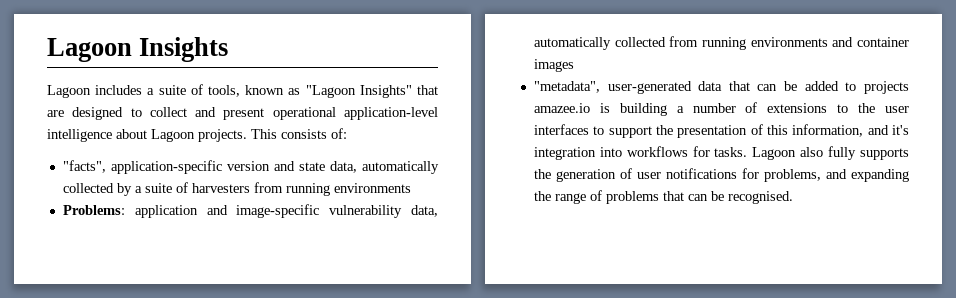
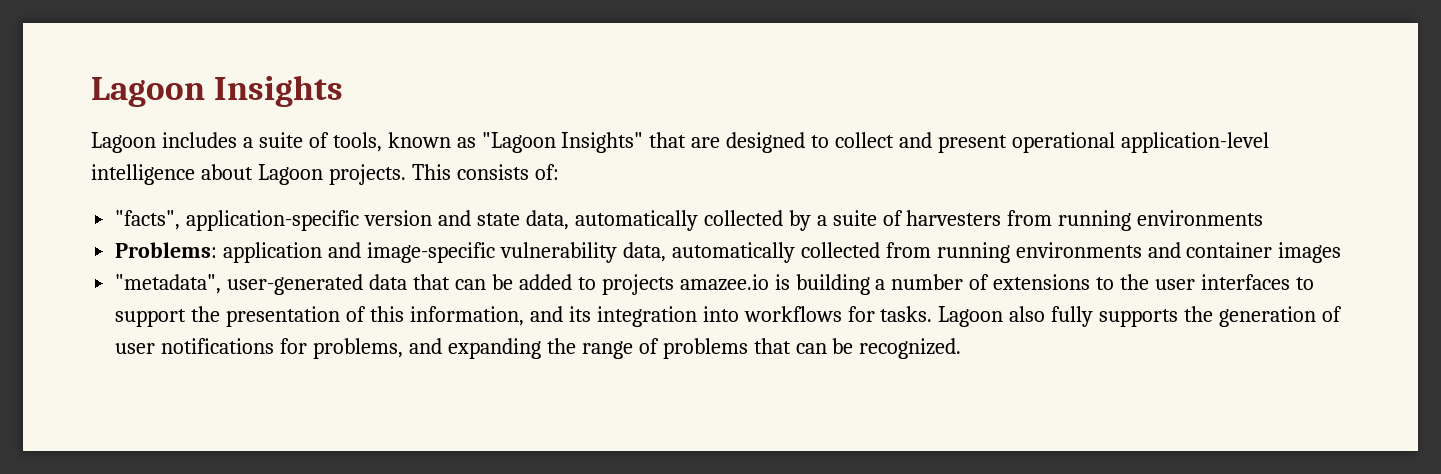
[892,125,910,135] it's -> [568,306,591,322] its
[727,191,793,204] recognised. -> [859,338,962,359] recognized.

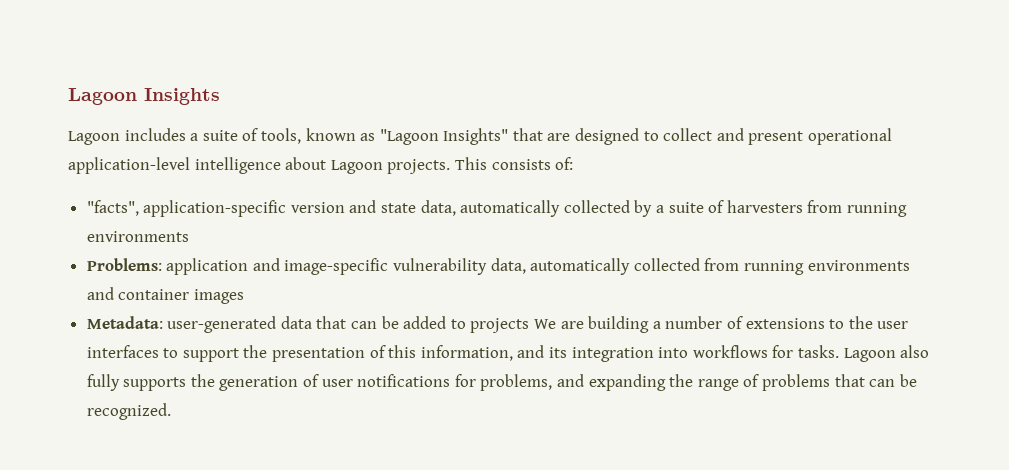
[115,274,222,294] "metadata", -> [86,316,163,329] Metadata:
[679,274,790,291] amazee.io is -> [534,319,584,329] We are

